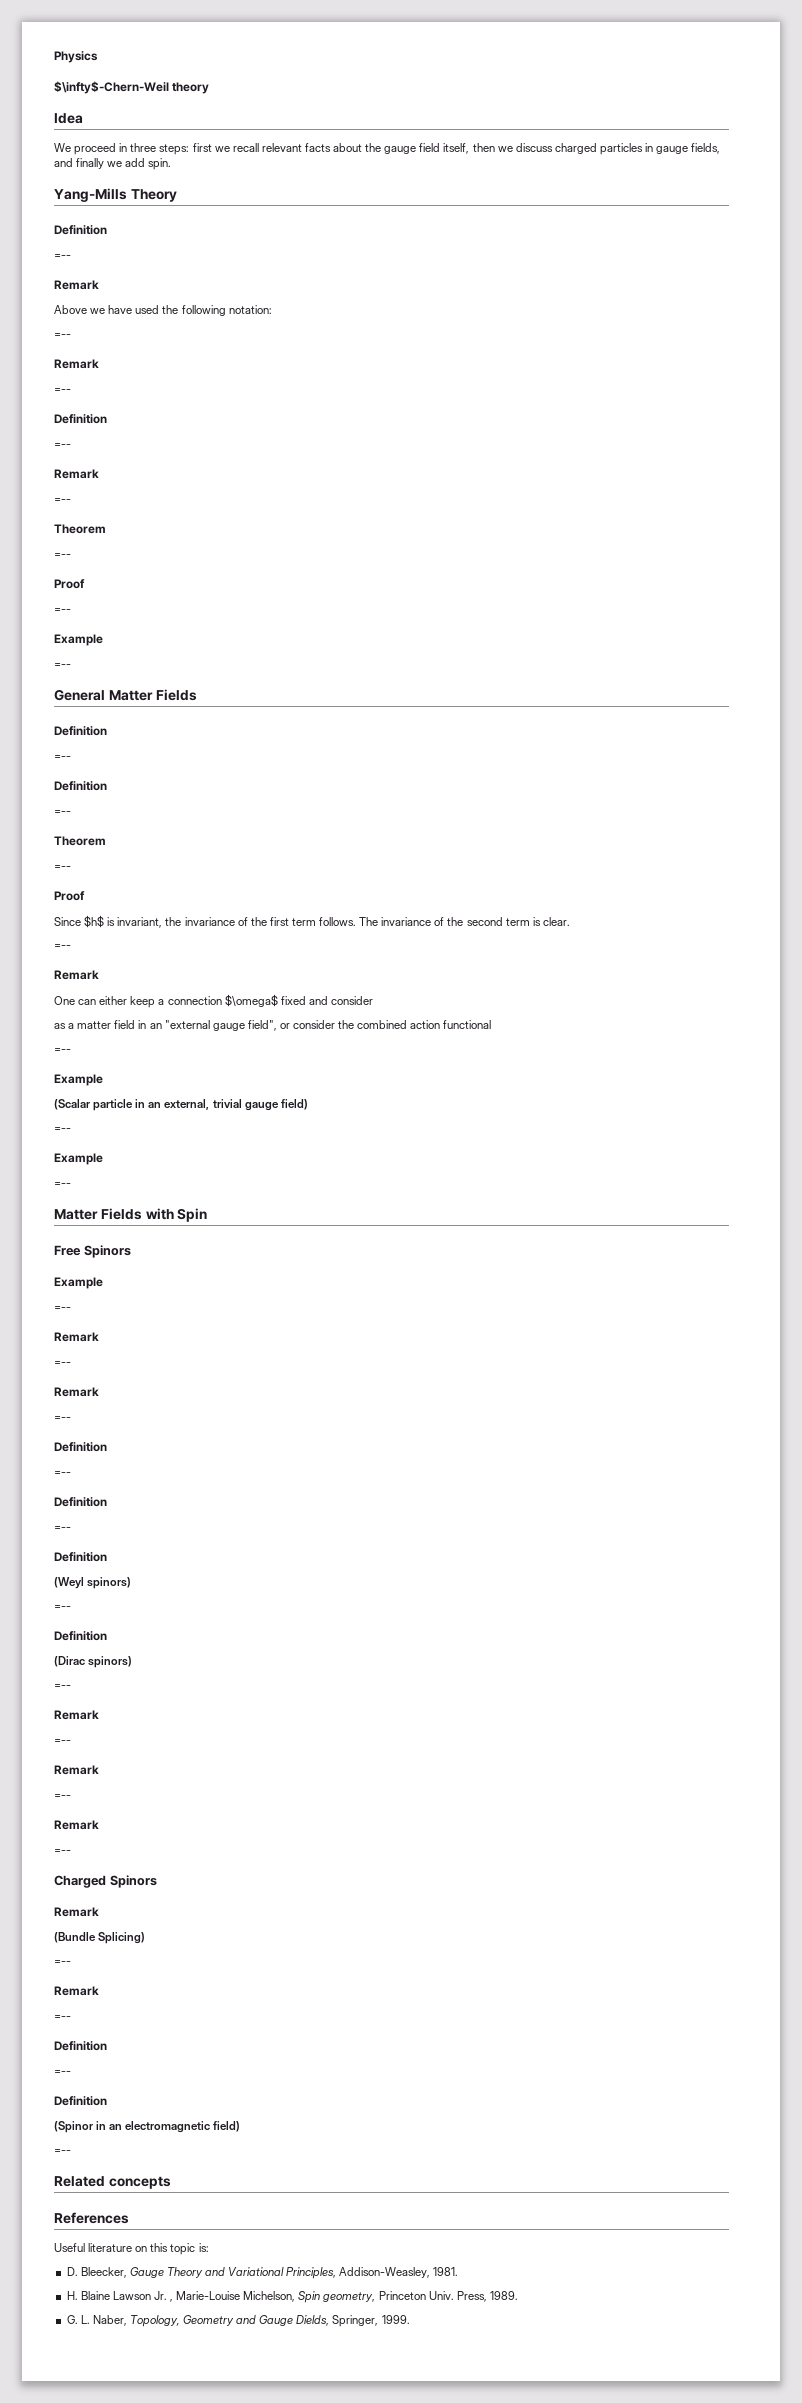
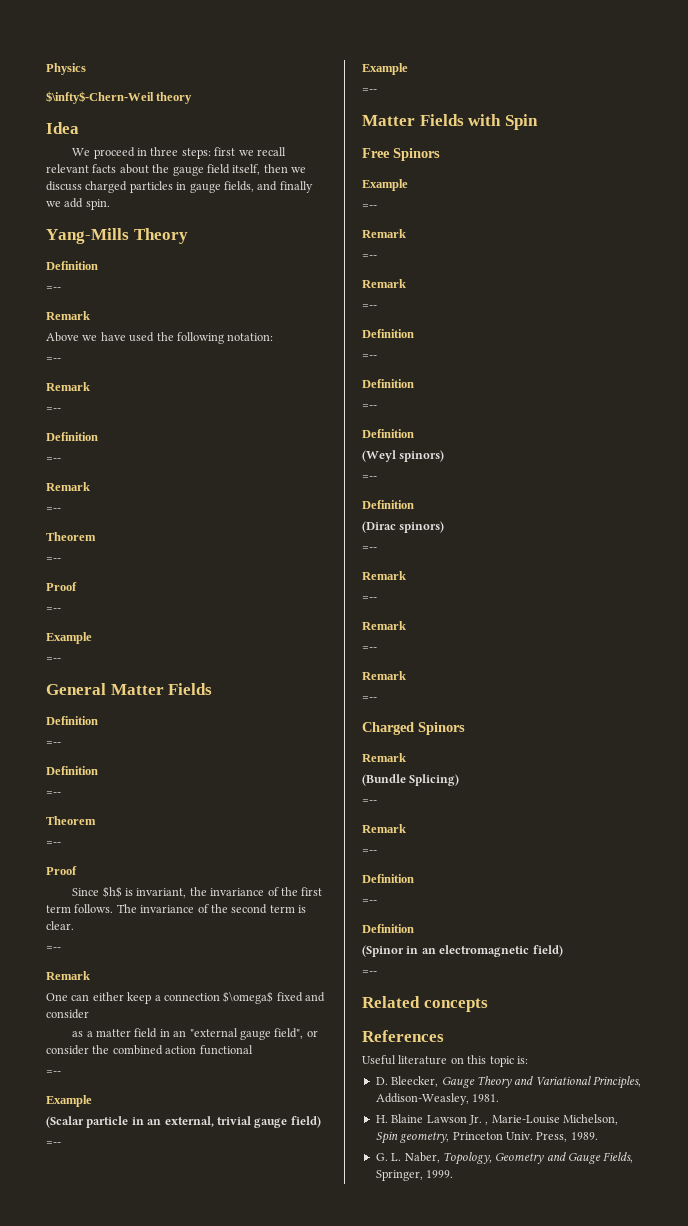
[296,2315,330,2326] Dields, -> [603,1152,634,1163] Fields,

